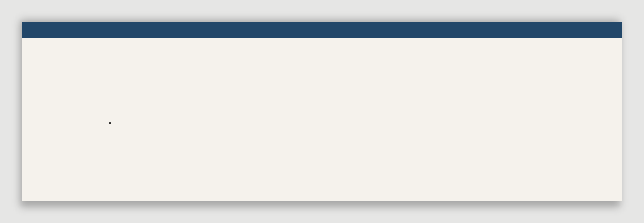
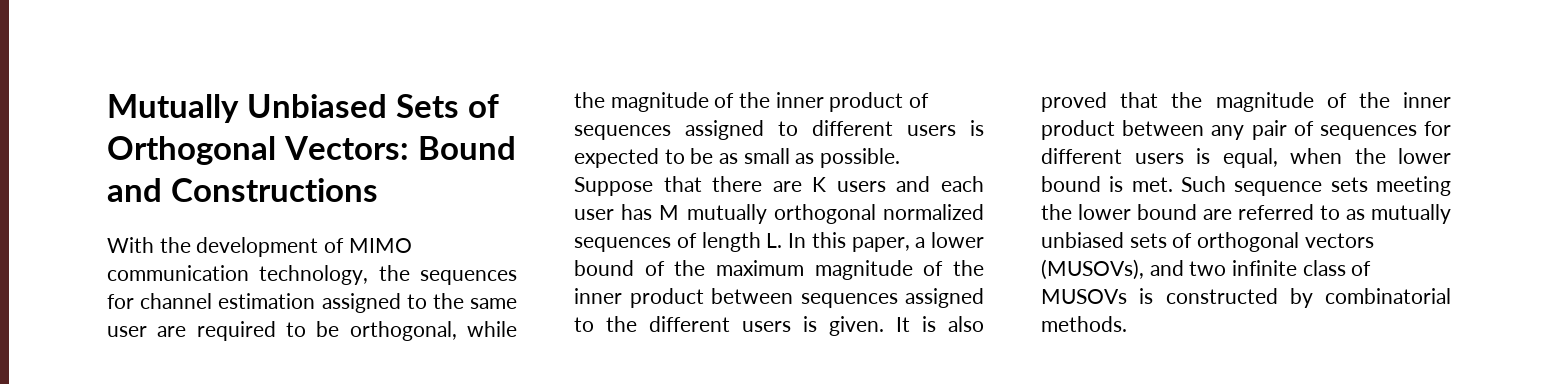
[108,122,112,124] . -> [107,94,499,123] [107,136,516,165] [107,178,378,202] [107,237,412,257] [107,265,517,285] [107,293,517,313] [107,321,517,341] [574,92,930,112] [574,120,984,140] [574,148,901,168] [574,176,984,196] [574,204,984,224] [574,232,984,252] [574,260,984,280] [574,288,984,308] [574,316,984,336] [1041,92,1451,112] [1041,120,1451,140] [1041,148,1451,168] [1041,176,1451,196] [1041,204,1451,224] [1041,232,1374,252] [1041,259,1372,280] [1041,288,1451,308] [1041,316,1127,332] Mutually Unbiased Sets of Orthogonal Vectors: Bound and Constructions // With the development of MIMO communication technology, the sequences for channel estimation assigned to the same user are required to be orthogonal, while the magnitude of the inner product of sequences assigned to different users is expected to be as small as possible. Suppose that there are K users and each user has M mutually orthogonal normalized sequences of length L. In this paper, a lower bound of the maximum magnitude of the inner product between sequences assigned to the different users is given. It is also proved that the magnitude of the inner product between any pair of sequences for different users is equal, when the lower bound is met. Such sequence sets meeting the lower bound are referred to as mutually unbiased sets of orthogonal vectors (MUSOVs), and two infinite class of MUSOVs is constructed by combinatorial methods.

